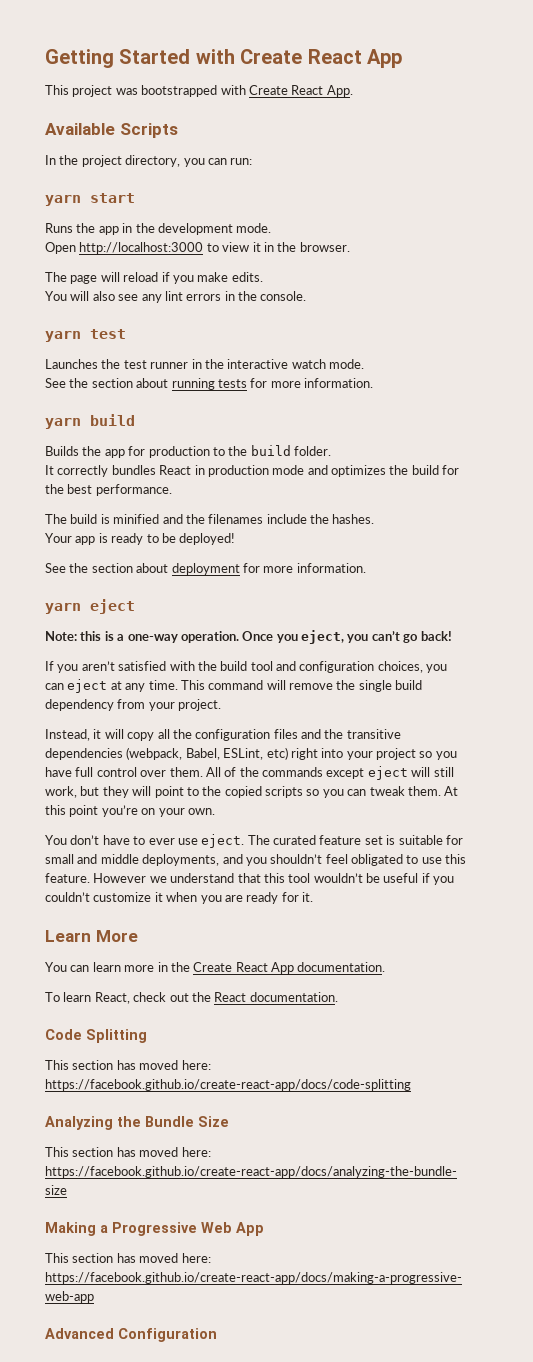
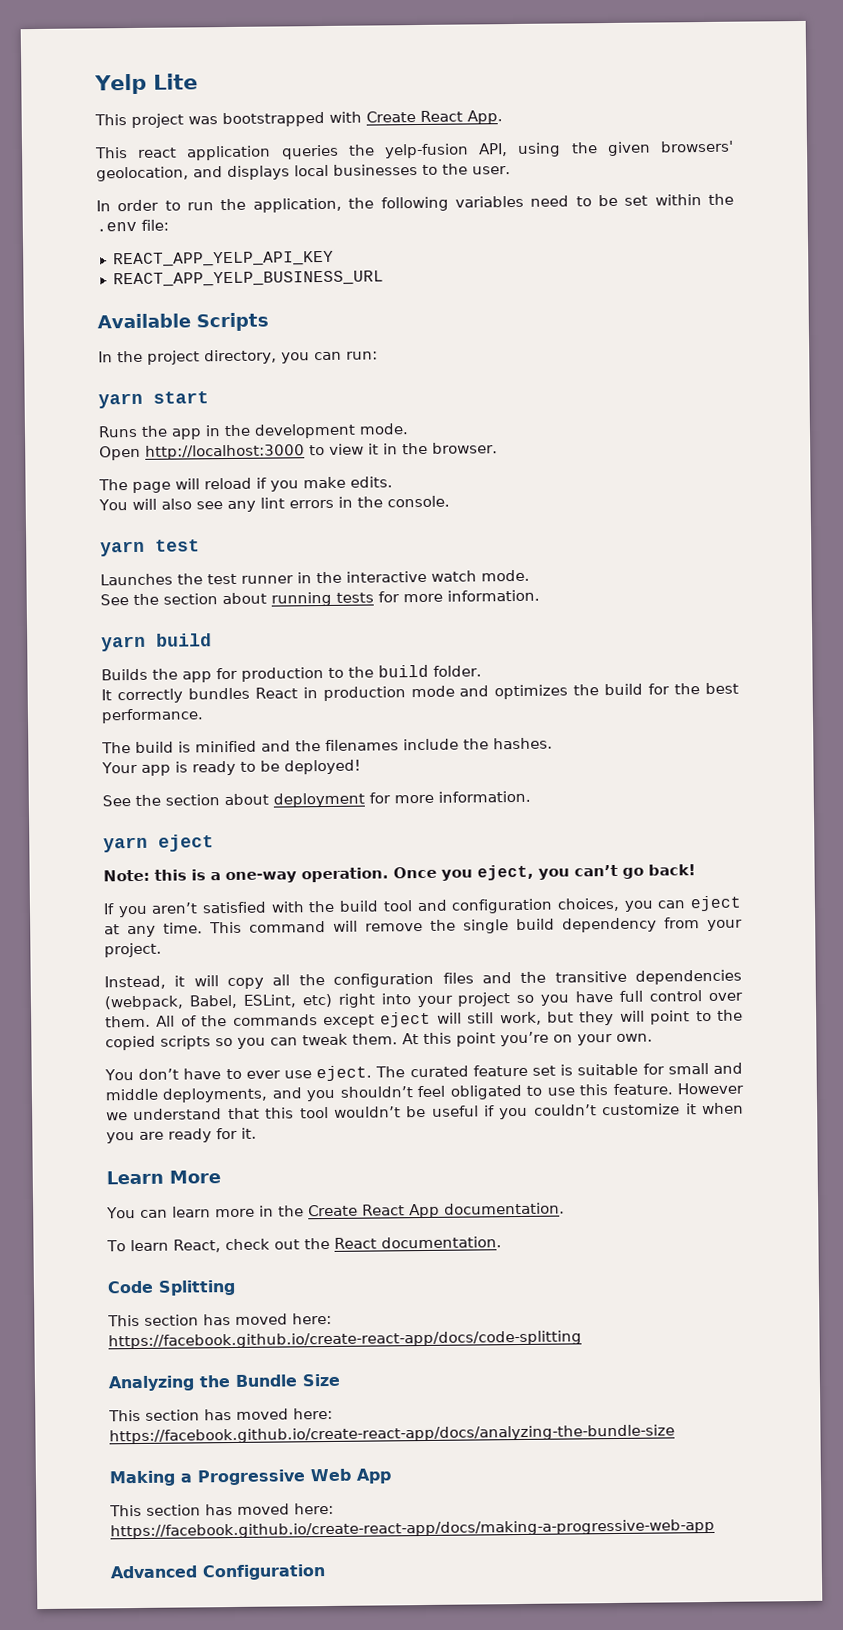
[45,49,402,68] Getting Started with Create React App -> [94,73,198,95] Yelp Lite
(353, 91) none -> [94,140,734,161] [96,163,511,182] [96,193,734,213] [96,219,169,232] [112,250,334,268] [112,270,384,288] // This react application queries the yelp-fusion API, using the given browsers' geolocation, and displays local businesses to the user. // In order to run the application, the following variables need to be set within the .env file: // REACT_APP_YELP_API_KEY // REACT_APP_YELP_BUSINESS_URL

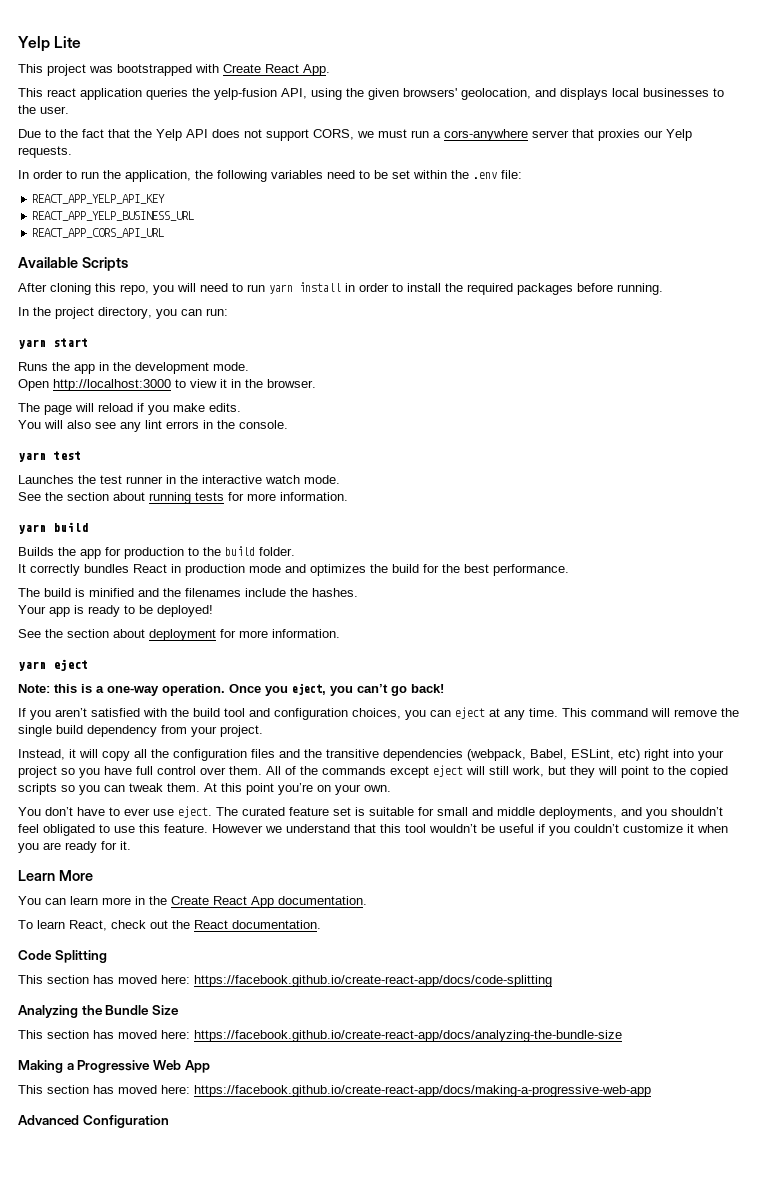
(511, 170) none -> [18,129,692,141] [18,146,72,158] // Due to the fact that the Yelp API does not support CORS, we must run a cors-anywhere server that proxies our Yelp requests.
(384, 279) none -> [32,228,165,238] // REACT_APP_CORS_API_URL
(269, 322) none -> [18,282,663,295] // After cloning this repo, you will need to run yarn install in order to install the required packages before running.

